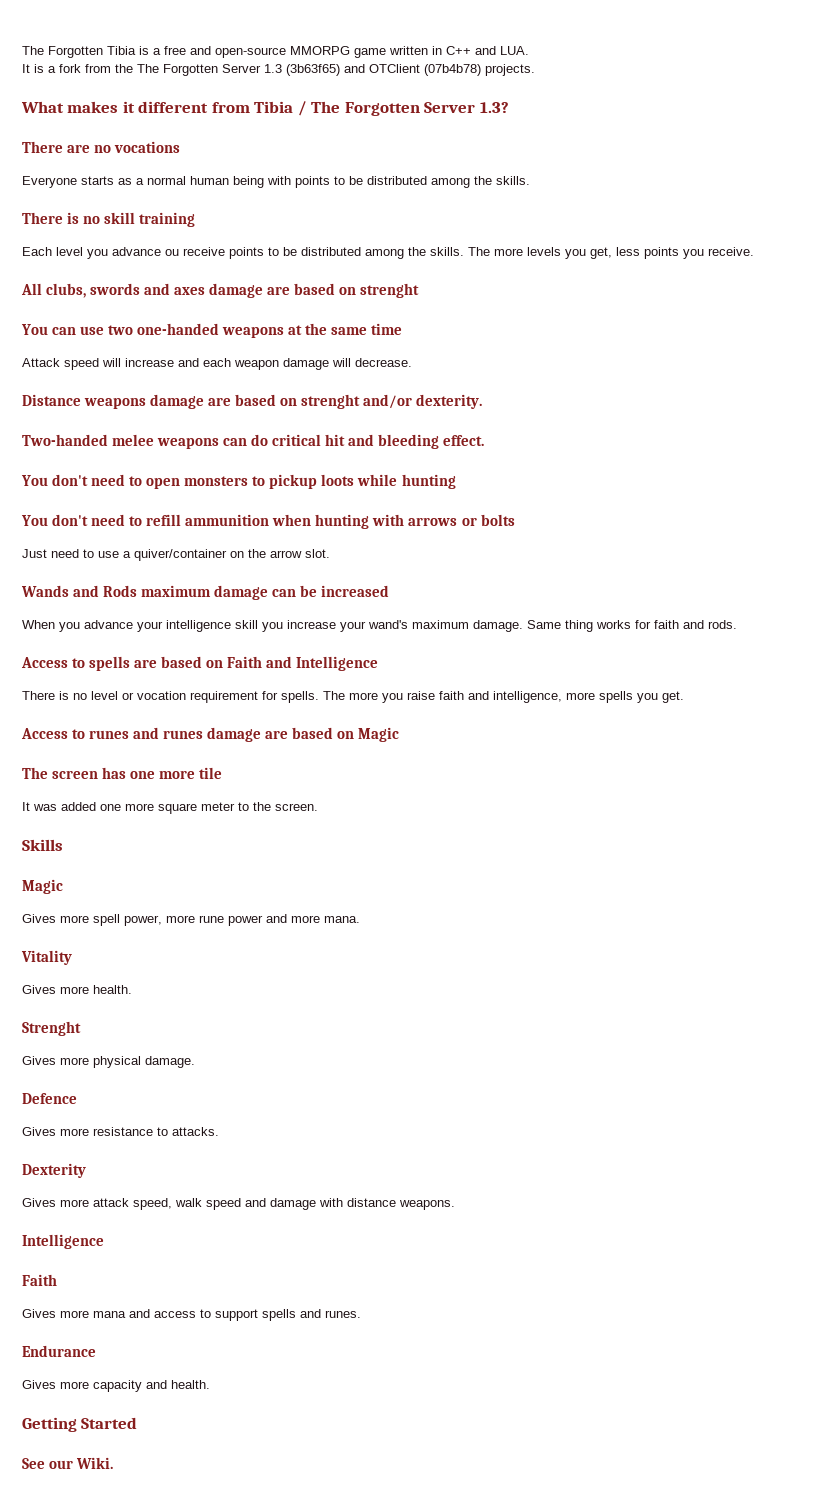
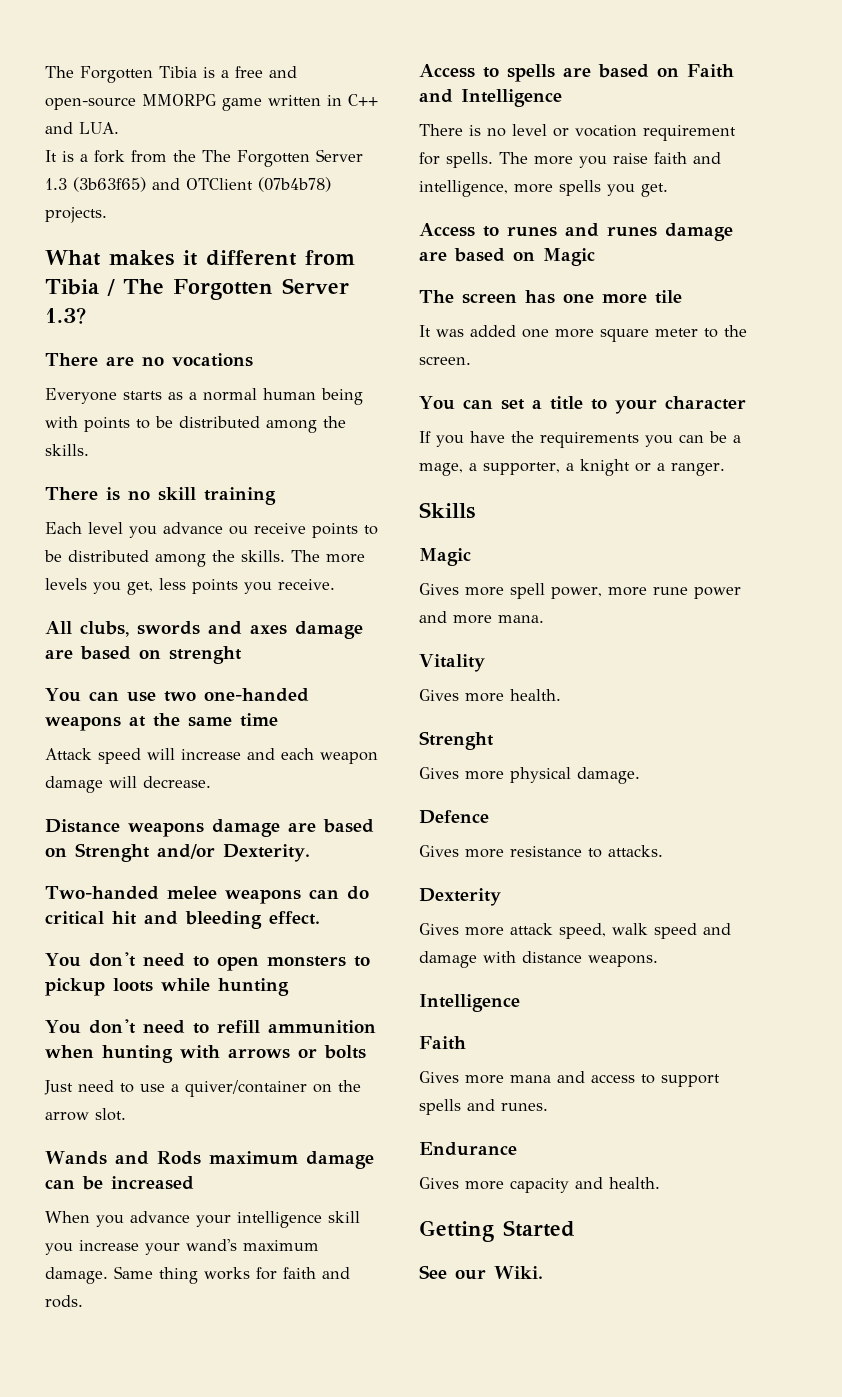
[301,394,483,409] strenght and/or dexterity. -> [75,843,310,862] Strenght and/or Dexterity.
(318, 807) none -> [419,396,746,414] [419,431,741,448] [419,459,725,476] // You can set a title to your character // If you have the requirements you can be a mage, a supporter, a knight or a ranger.

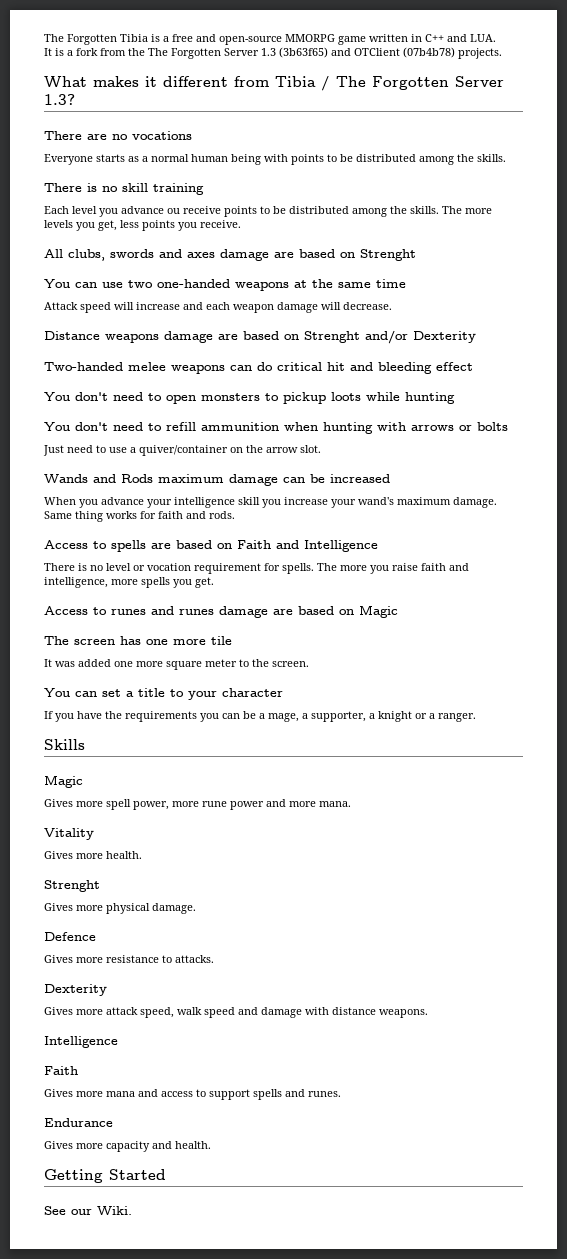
[169,646,242,664] strenght -> [360,249,416,261] Strenght
[223,844,310,862] Dexterity. -> [413,331,476,343] Dexterity
[269,911,320,925] effect. -> [436,362,473,371] effect

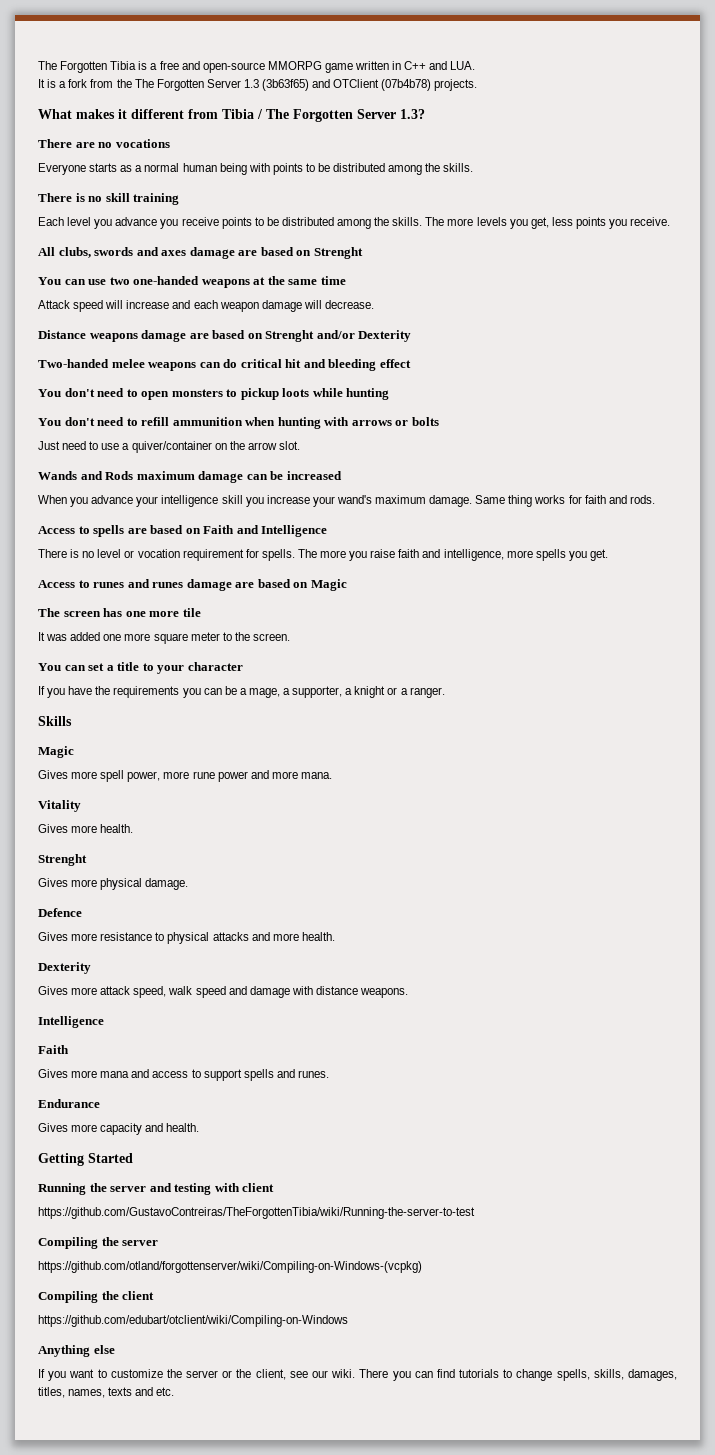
[167,208,180,214] ou -> [160,219,179,229] you
[175,955,214,963] attacks. -> [167,932,335,944] physical attacks and more health.
[44,1206,132,1215] See our Wiki. -> [38,1183,275,1195] [38,1207,475,1219] [38,1237,159,1249] [38,1261,422,1273] [38,1291,155,1303] [38,1315,348,1327] [38,1345,115,1357] [38,1369,677,1381] [38,1387,175,1398] Running the server and testing with client // https://github.com/GustavoContreiras/TheForgottenTibia/wiki/Running-the-server-to-test // Compiling the server // https://github.com/otland/forgottenserver/wiki/Compiling-on-Windows-(vcpkg) // Compiling the client // https://github.com/edubart/otclient/wiki/Compiling-on-Windows // Anything else // If you want to customize the server or the client, see our wiki. There you can find tutorials to change spells, skills, damages, titles, names, texts and etc.

